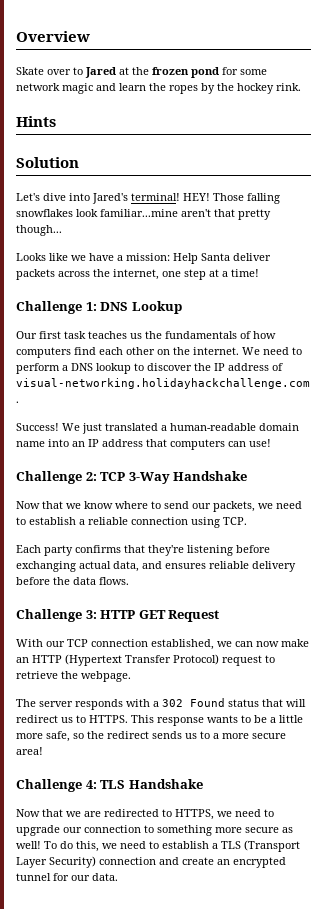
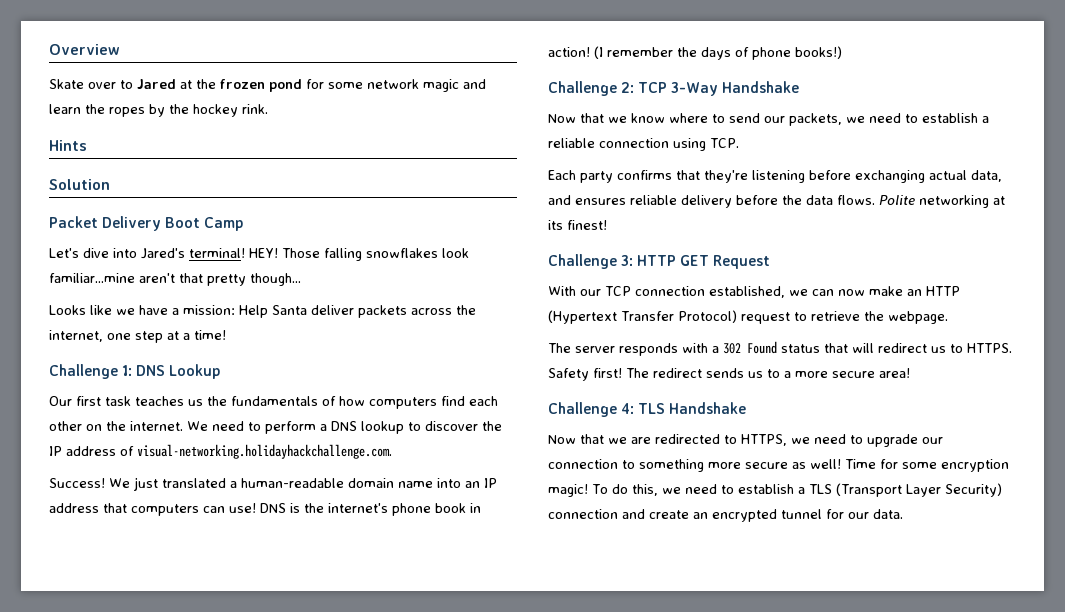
(79, 162) none -> [49,216,244,231] // Packet Delivery Boot Camp
(271, 443) none -> [260,503,481,516] [548,46,842,60] DNS is the internet's phone book in action! (I remember the days of phone books!)
(129, 581) none -> [879,195,1005,208] [548,220,607,230] Polite networking at its finest!
[131,715,303,726] [16,731,104,742] This response wants to be a little more safe, so the -> [548,368,649,381] Safety first! The
(41, 845) none -> [845,459,1009,472] [548,484,588,497] Time for some encryption magic!

